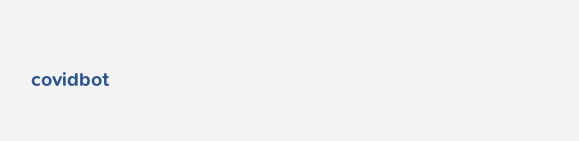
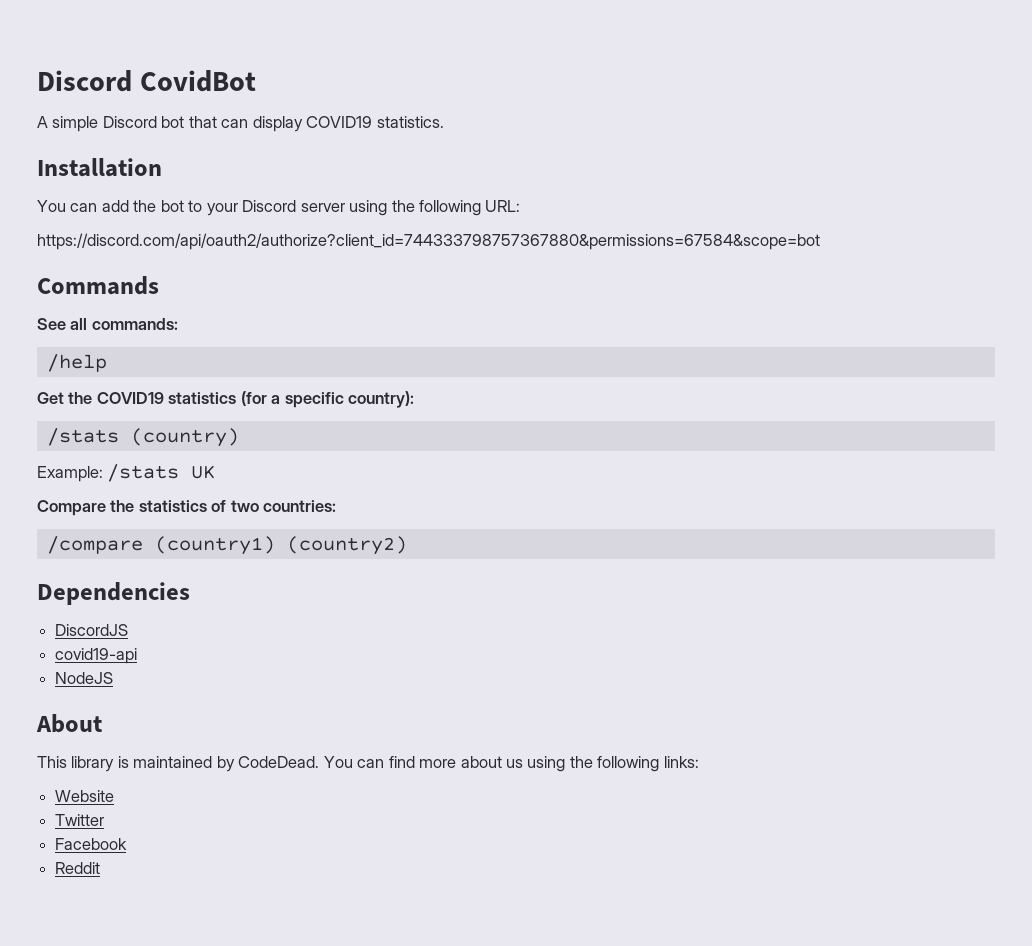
[31,72,110,86] covidbot -> [37,70,256,92] [37,116,444,132] [37,158,162,177] [37,200,521,216] [37,233,820,250] [37,276,159,295] [37,318,178,330] [46,354,107,372] [37,391,415,408] [46,428,239,447] [37,464,216,482] [37,500,337,516] [46,536,407,555] [37,582,190,605] [55,624,129,636] [55,648,138,664] [55,672,114,684] [36,714,102,733] [37,756,699,772] [55,790,115,802] [55,814,105,826] [55,838,128,850] [55,862,101,874] Discord CovidBot // A simple Discord bot that can display COVID19 statistics. // Installation // You can add the bot to your Discord server using the following URL: // https://discord.com/api/oauth2/authorize?client_id=744333798757367880&permissions=67584&scope=bot // Commands // See all commands: // /help // Get the COVID19 statistics (for a specific country): // /stats (country) // Example: /stats UK // Compare the statistics of two countries: // /compare (country1) (country2) // Dependencies // DiscordJS // covid19-api // NodeJS // About // This library is maintained by CodeDead. You can find more about us using the following links: // Website // Twitter // Facebook // Reddit

